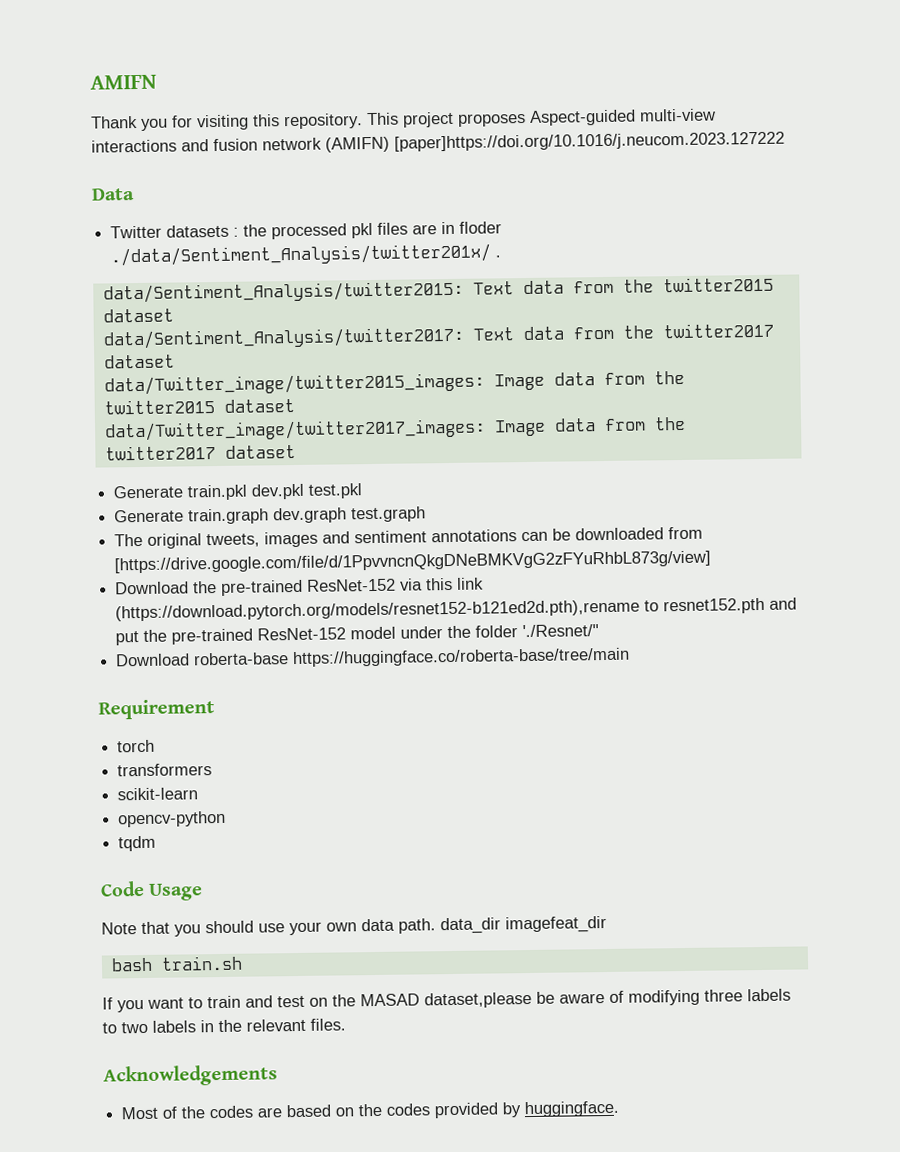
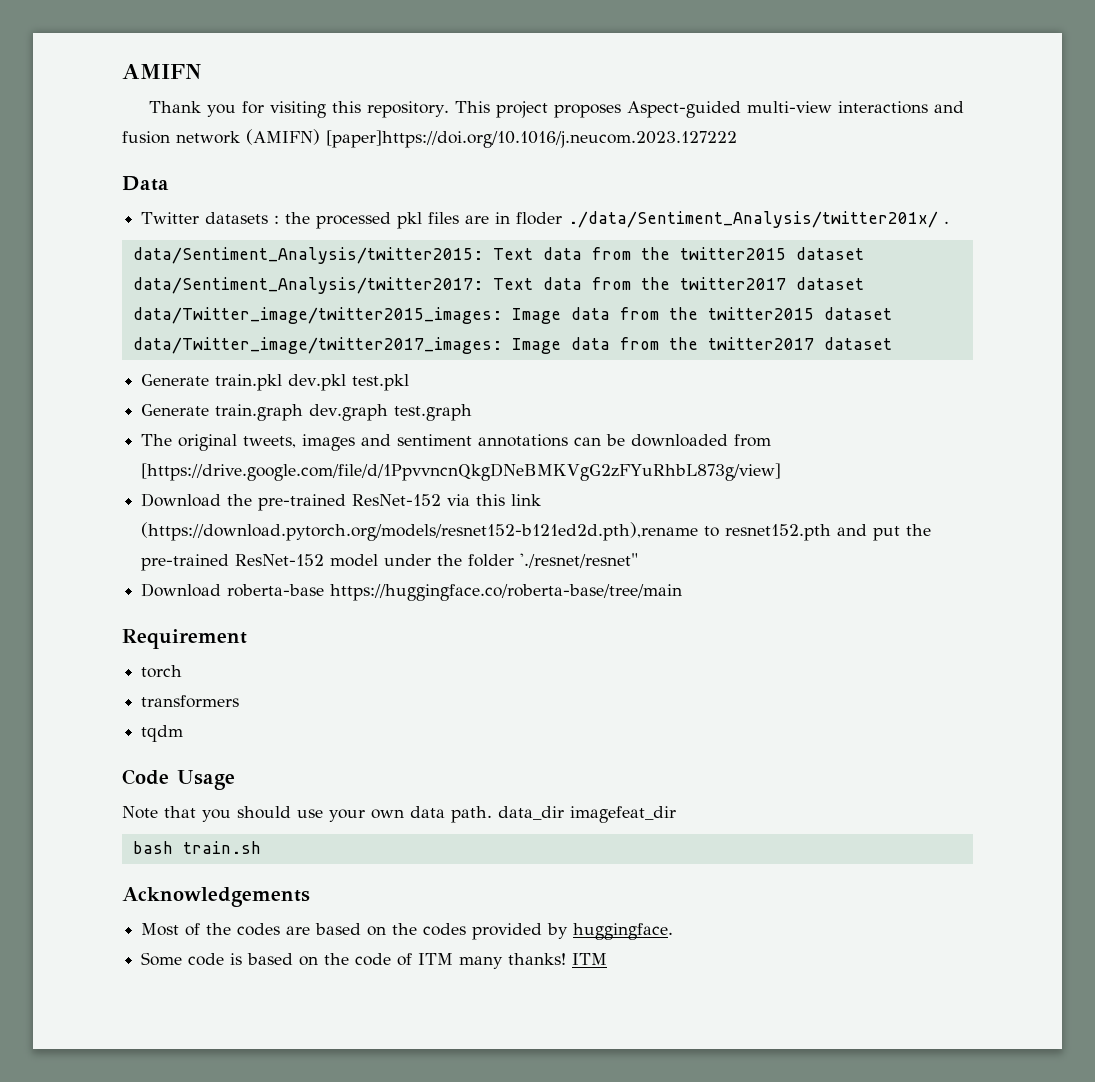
[522,624,600,638] './Resnet/" -> [520,553,639,568] './resnet/resnet"
[117,787,199,801] [118,810,227,828] // scikit-learn // opencv-python -> (240, 701) none
[102,988,791,1013] [102,1018,346,1034] // If you want to train and test on the MASAD dataset,please be aware of modifying three labels to two labels in the relevant files. -> (261, 847) none
(620, 1109) none -> [141,952,608,969] // Some code is based on the code of ITM many thanks! ITM

